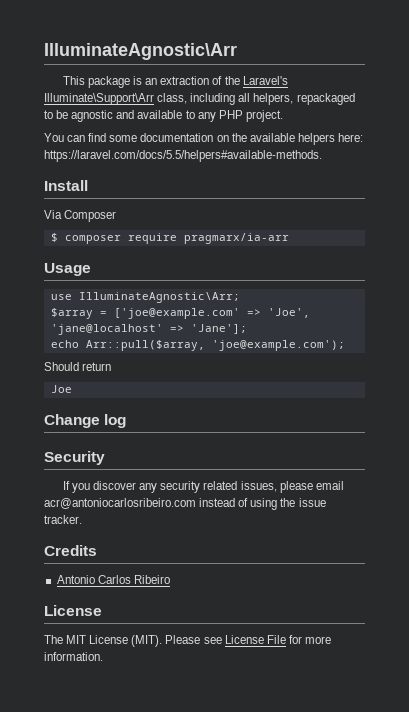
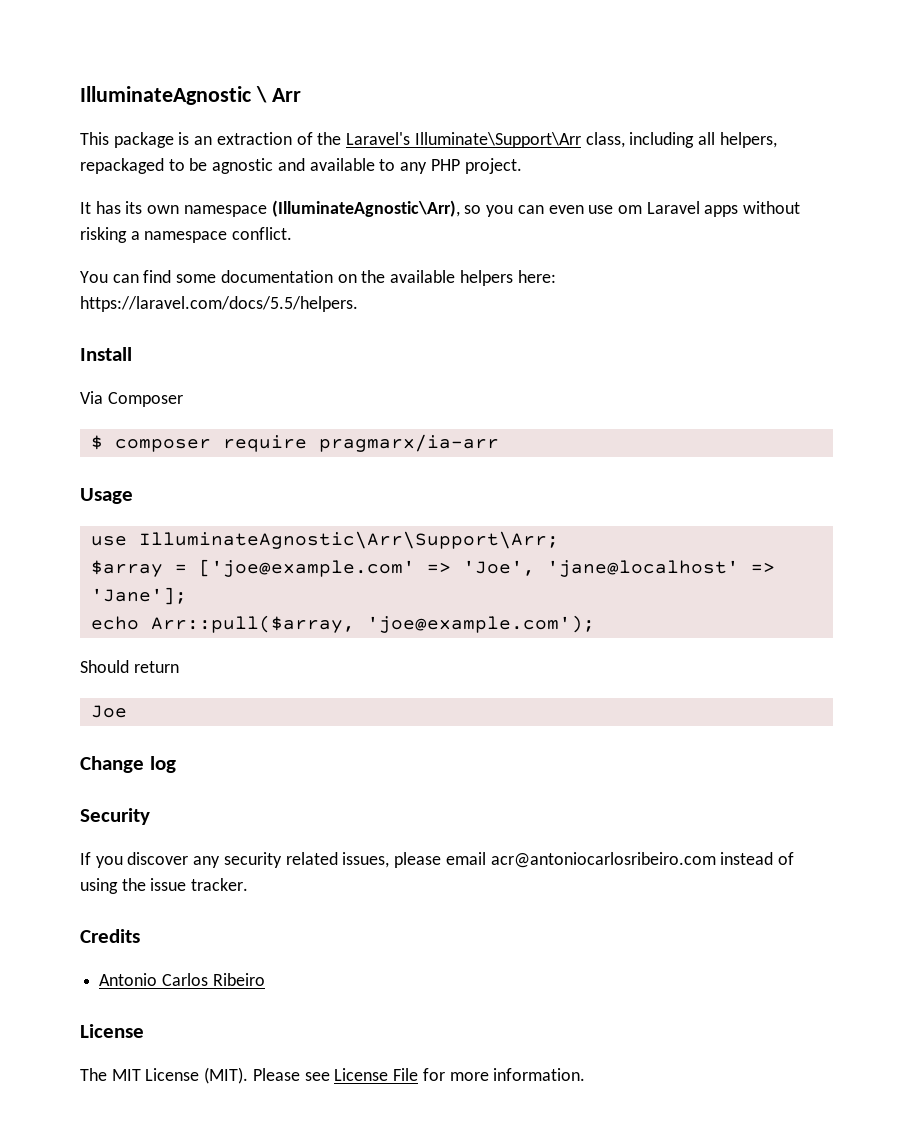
[44,43,237,60] IlluminateAgnostic\Arr -> [80,86,301,105] IlluminateAgnostic \ Arr
(283, 116) none -> [80,200,801,217] [80,227,293,243] // It has its own namespace (IlluminateAgnostic\Arr), so you can even use om Laravel apps without risking a namespace conflict.
[44,150,322,162] https://laravel.com/docs/5.5/helpers#available-methods. -> [80,296,358,312] https://laravel.com/docs/5.5/helpers.
[78,292,240,303] IlluminateAgnostic\Arr; -> [138,531,559,549] IlluminateAgnostic\Arr\Support\Arr;

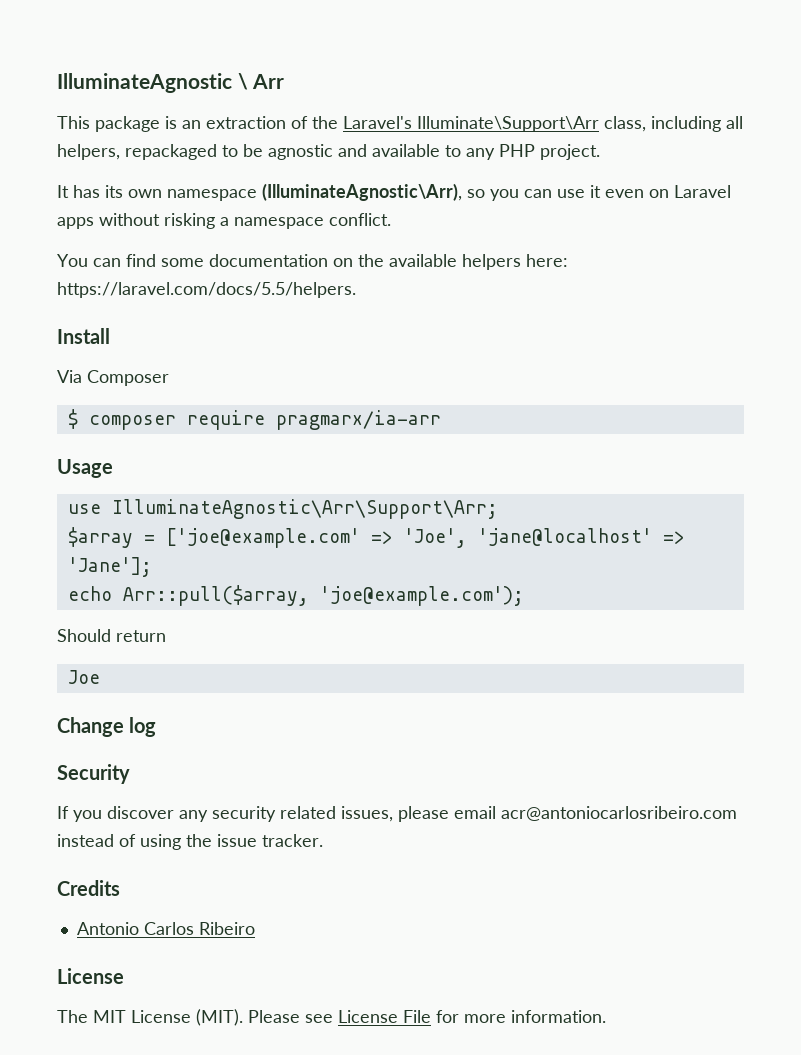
[548,205,642,214] even use om -> [557,185,669,198] use it even on

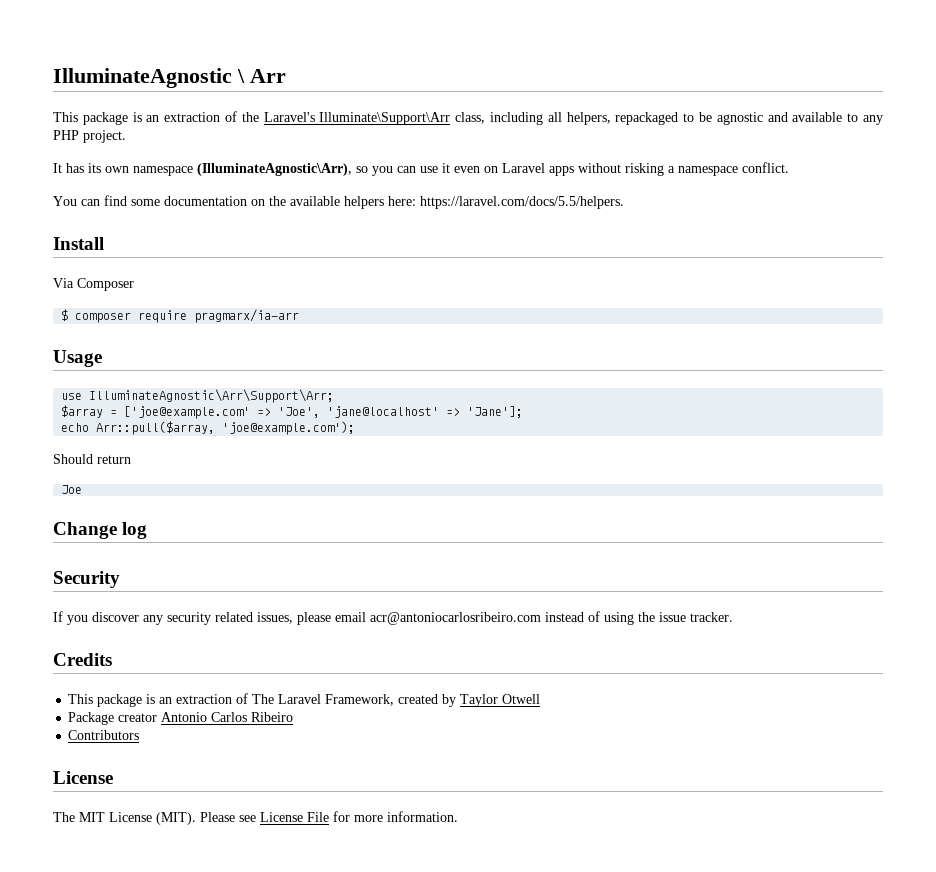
(120, 888) none -> [68,693,541,707] [68,712,158,725] This package is an extraction of The Laravel Framework, created by Taylor Otwell // Package creator
(255, 928) none -> [68,730,140,740] // Contributors

